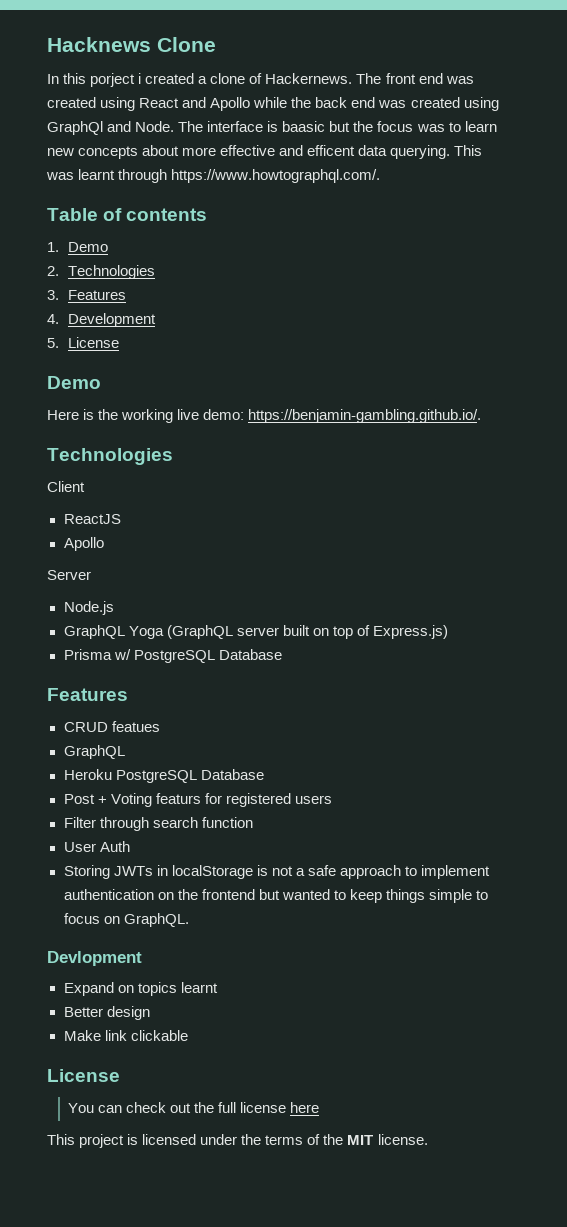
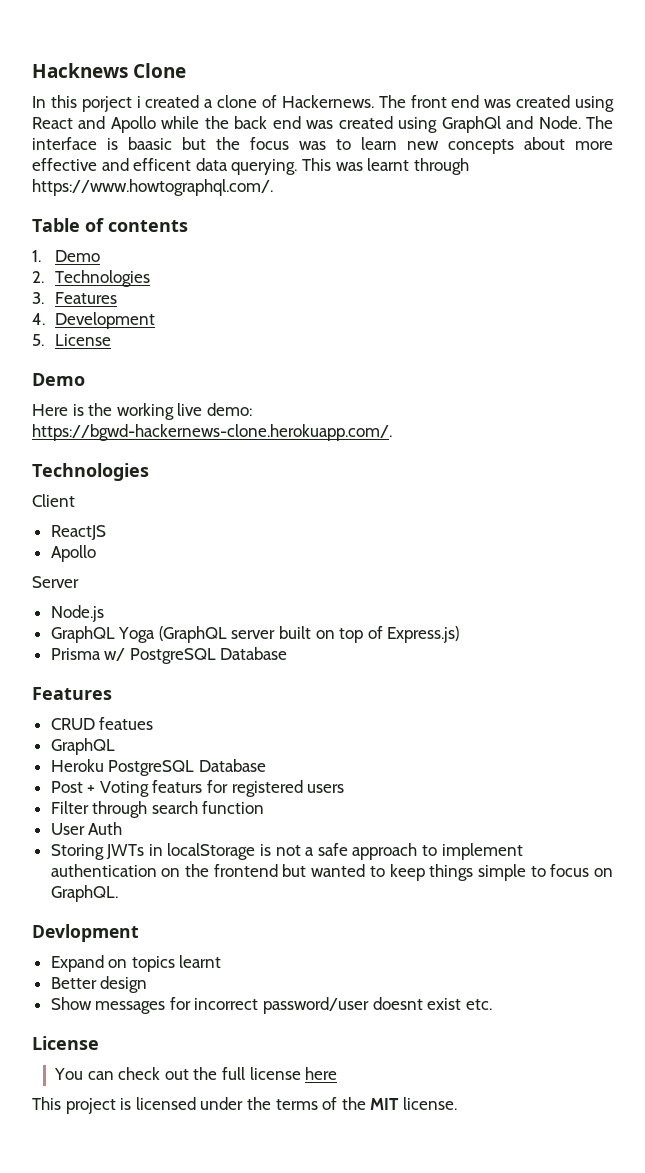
[248,409,482,423] https://benjamin-gambling.github.io/. -> [32,424,392,441] https://bgwd-hackernews-clone.herokuapp.com/.
[63,1030,188,1041] Make link clickable -> [50,997,492,1014] Show messages for incorrect password/user doesnt exist etc.

